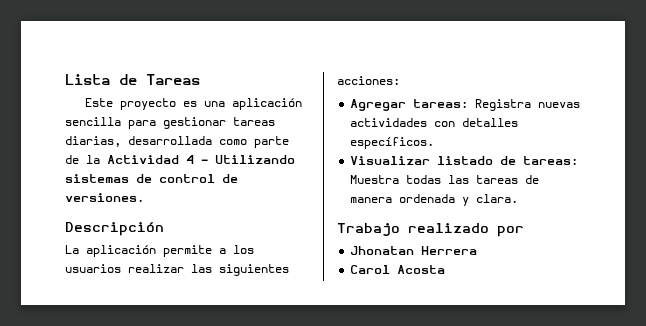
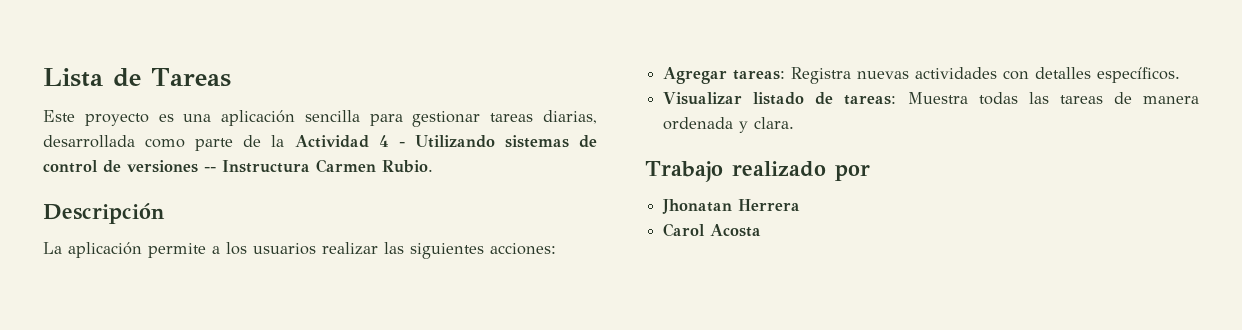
[65,193,144,202] versiones. -> [127,159,433,173] versiones -- Instructura Carmen Rubio.

